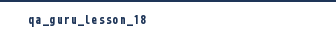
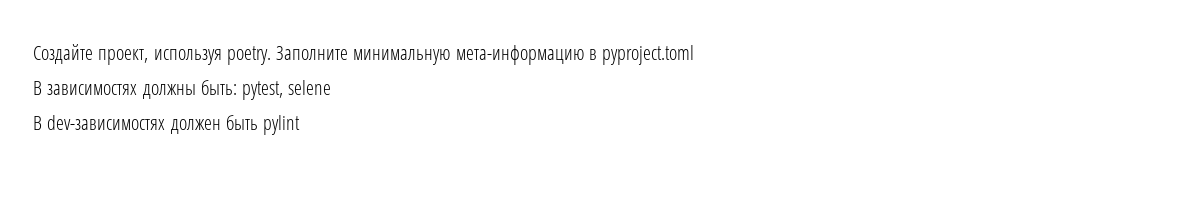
[28,15,147,27] qa_guru_lesson_18 -> [33,44,695,65] [33,80,332,100] [33,115,301,135] Создайте проект, используя poetry. Заполните минимальную мета-информацию в pyproject.toml // В зависимостях должны быть: pytest, selene // В dev-зависимостях должен быть pylint

